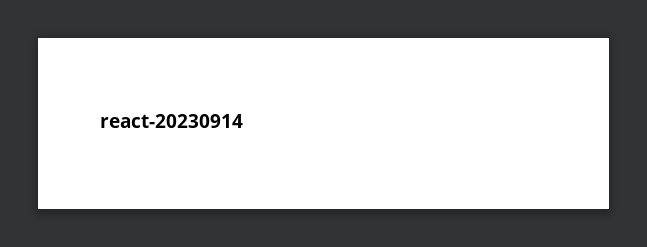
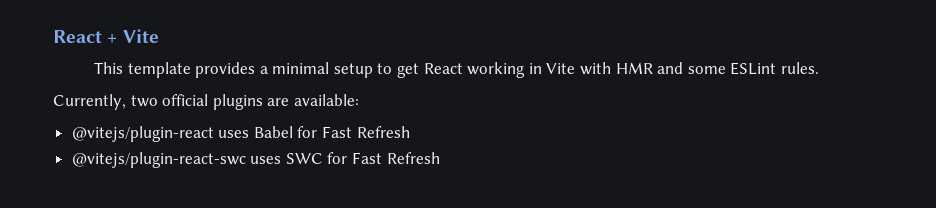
[100,114,243,128] react-20230914 -> [53,29,159,43] [93,62,819,78] [53,94,359,110] [71,126,410,142] [71,152,440,168] React + Vite // This template provides a minimal setup to get React working in Vite with HMR and some ESLint rules. // Currently, two official plugins are available: // @vitejs/plugin-react uses Babel for Fast Refresh // @vitejs/plugin-react-swc uses SWC for Fast Refresh

